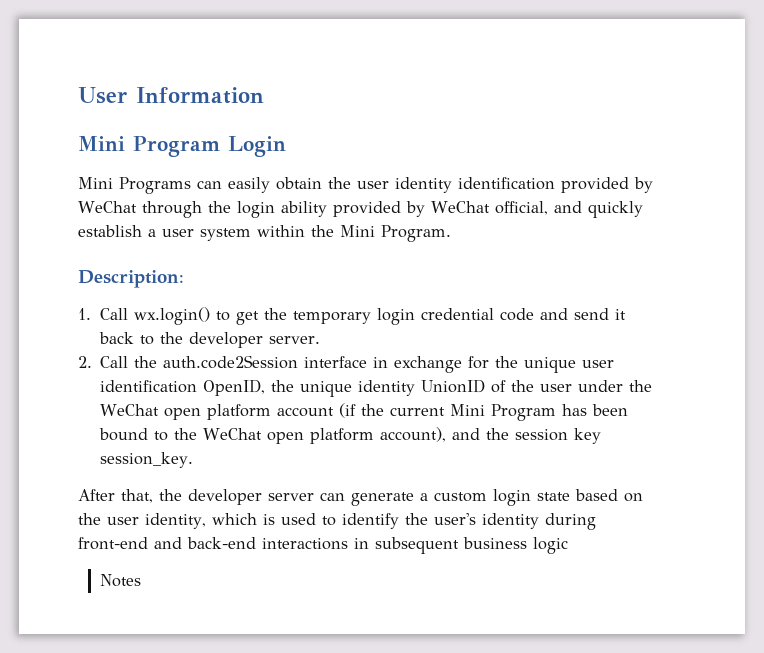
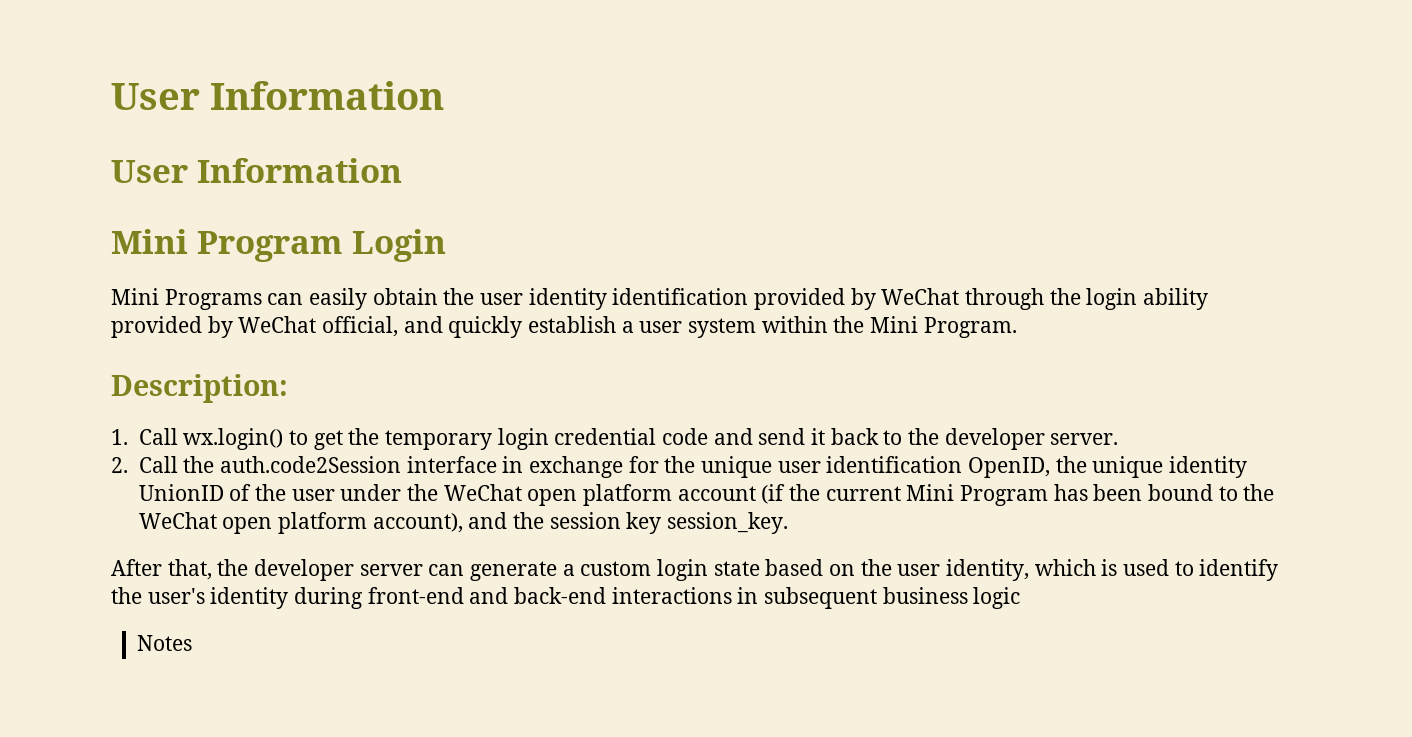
[78,87,264,104] User Information -> [111,81,445,110] [111,158,402,183] User Information // User Information

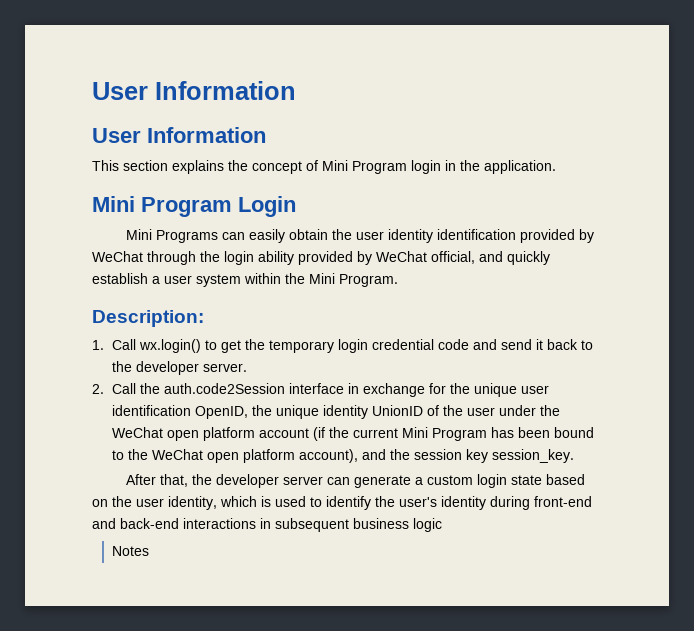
(402, 170) none -> [92,160,556,174] // This section explains the concept of Mini Program login in the application.

